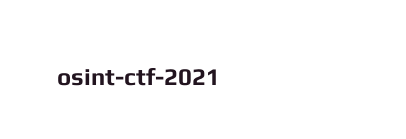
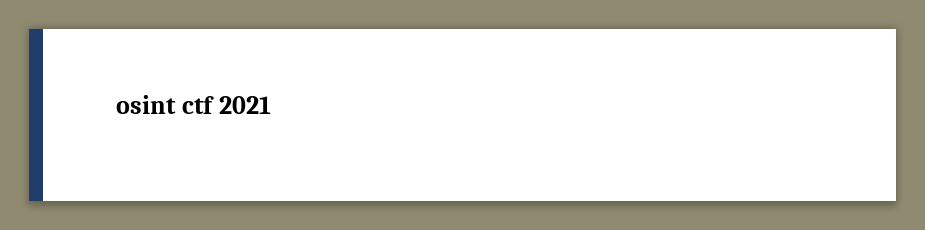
[57,67,220,86] osint-ctf-2021 -> [116,95,272,114] osint ctf 2021

